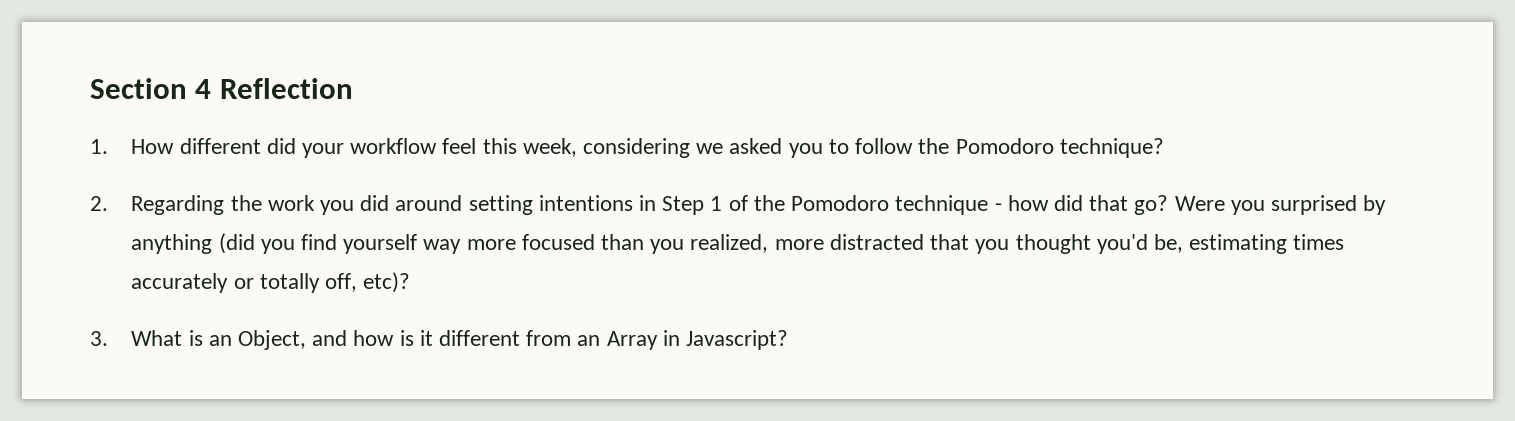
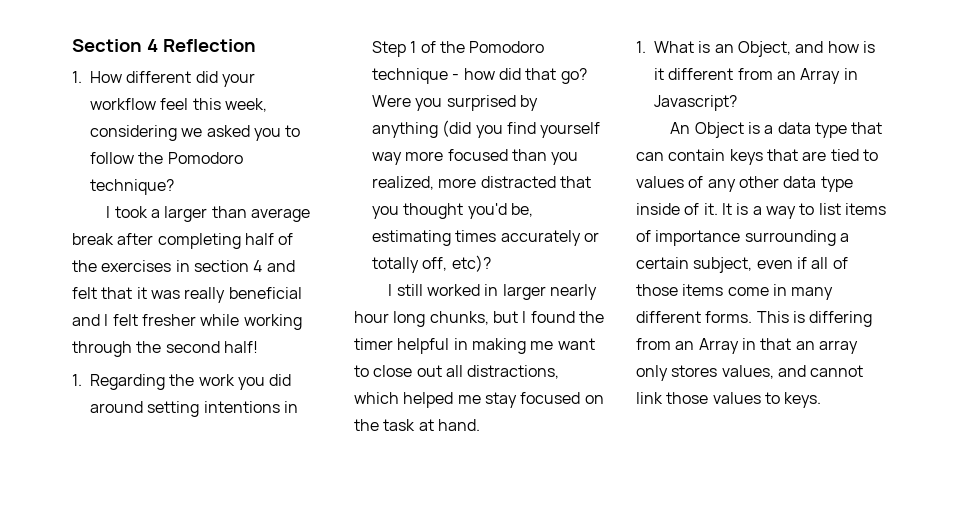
[90,196,108,211] 2. -> [106,206,311,222] [72,233,294,249] [72,260,295,272] [72,287,302,303] [72,314,302,330] [72,341,258,357] [72,374,82,386] I took a larger than average break after completing half of the exercises in section 4 and felt that it was really beneficial and I felt fresher while working through the second half! // 1.
[90,331,108,346] 3. -> [388,284,598,300] [354,311,604,327] [354,338,595,354] [354,365,560,379] [354,392,604,408] [354,419,480,431] [636,41,646,53] I still worked in larger nearly hour long chunks, but I found the timer helpful in making me want to close out all distractions, which helped me stay focused on the task at hand. // 1.
(789, 340) none -> [670,122,883,138] [636,149,878,165] [636,176,853,192] [636,203,886,219] [636,230,849,246] [636,257,848,273] [636,284,834,300] [636,311,873,327] [636,338,858,354] [636,365,864,381] [636,392,822,408] // An Object is a data type that can contain keys that are tied to values of any other data type inside of it. It is a way to list items of importance surrounding a certain subject, even if all of those items come in many different forms. This is differing from an Array in that an array only stores values, and cannot link those values to keys.

